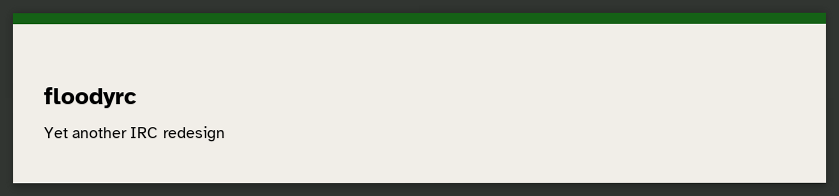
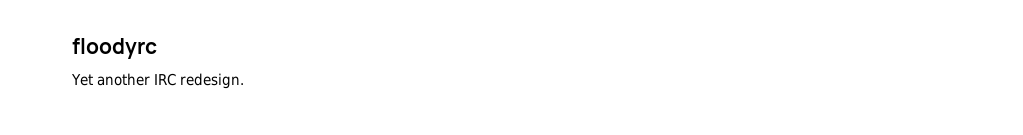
[162,126,226,143] redesign -> [180,73,245,89] redesign.

